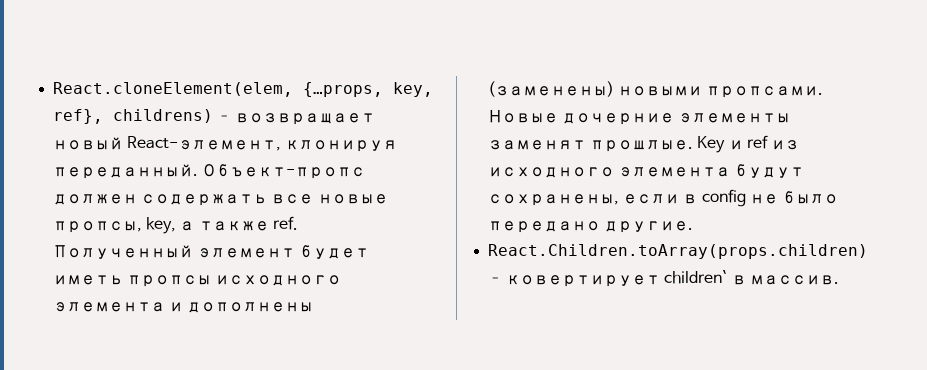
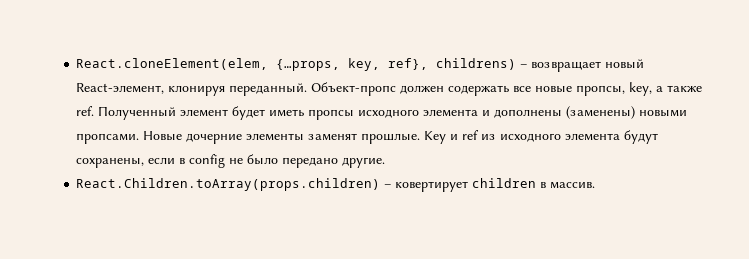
[664,270,728,284] children` -> [472,178,537,188] children

